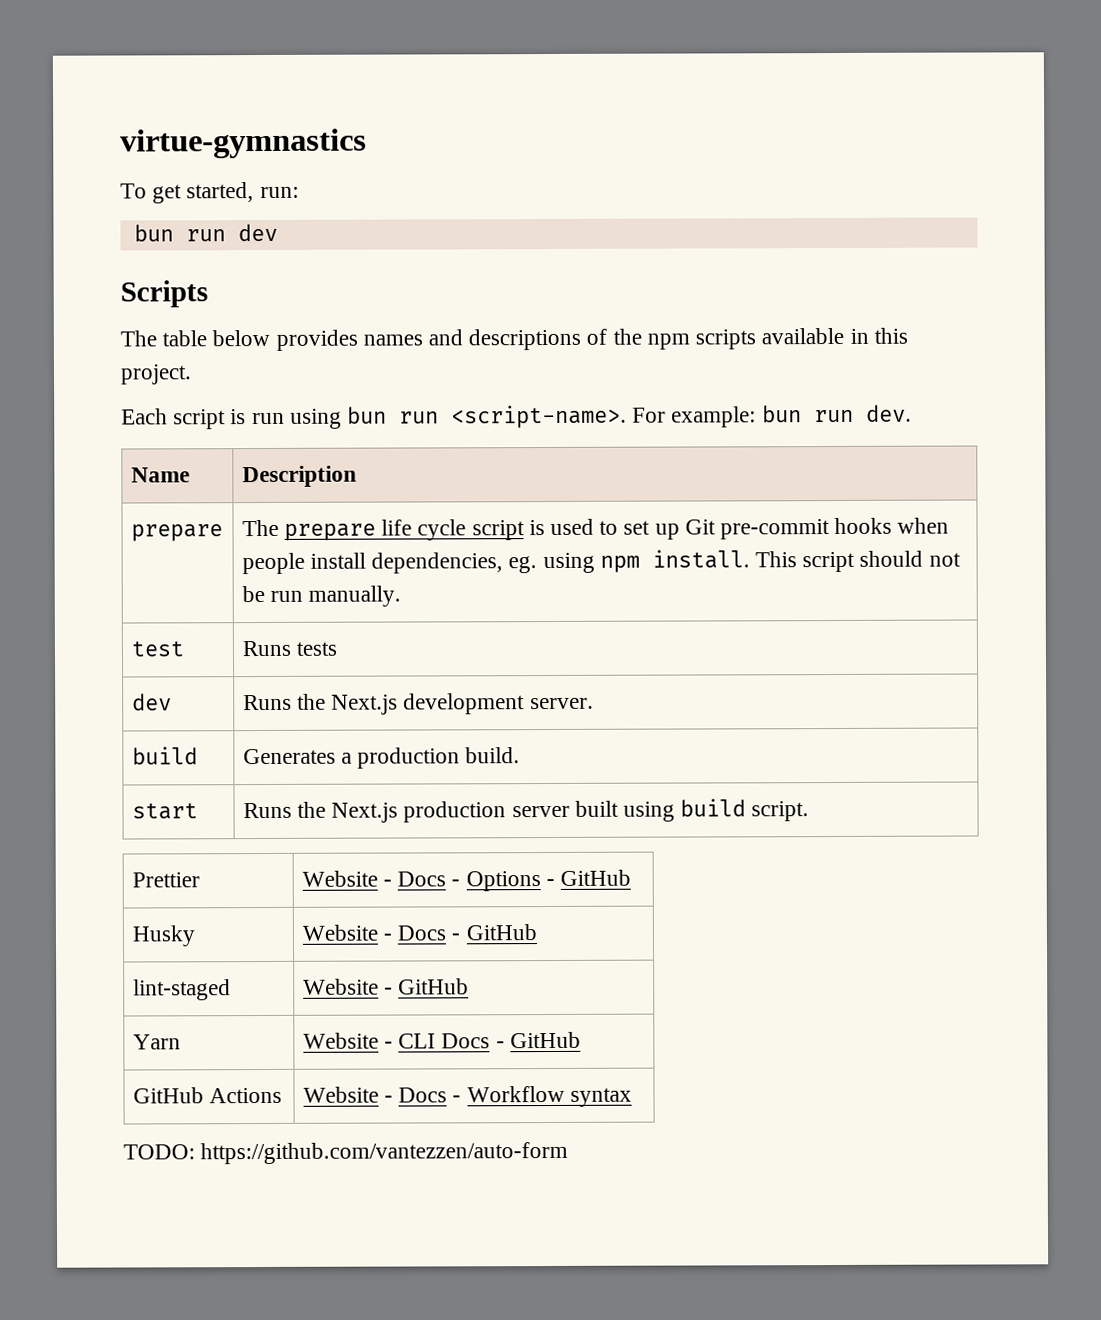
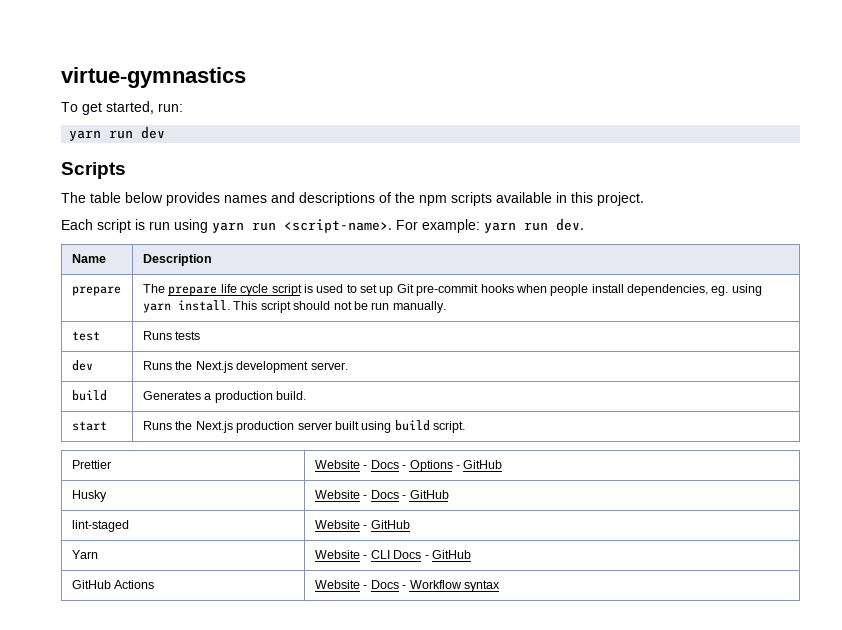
[133,224,174,242] bun -> [69,130,102,141] yarn
[347,406,388,424] bun -> [212,222,244,233] yarn
[761,405,802,423] bun -> [484,222,516,233] yarn
[599,555,640,573] npm -> [142,303,171,313] yarn
[123,1141,569,1165] // TODO: https://github.com/vantezzen/auto-form -> (500, 586) none

